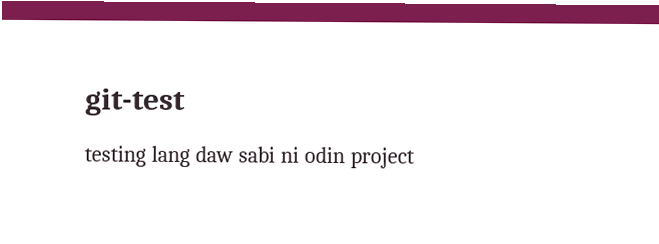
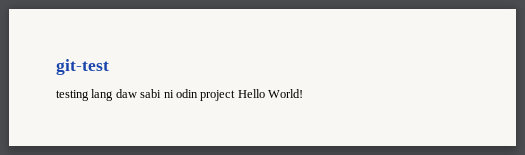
(415, 158) none -> [237,89,303,98] Hello World!

